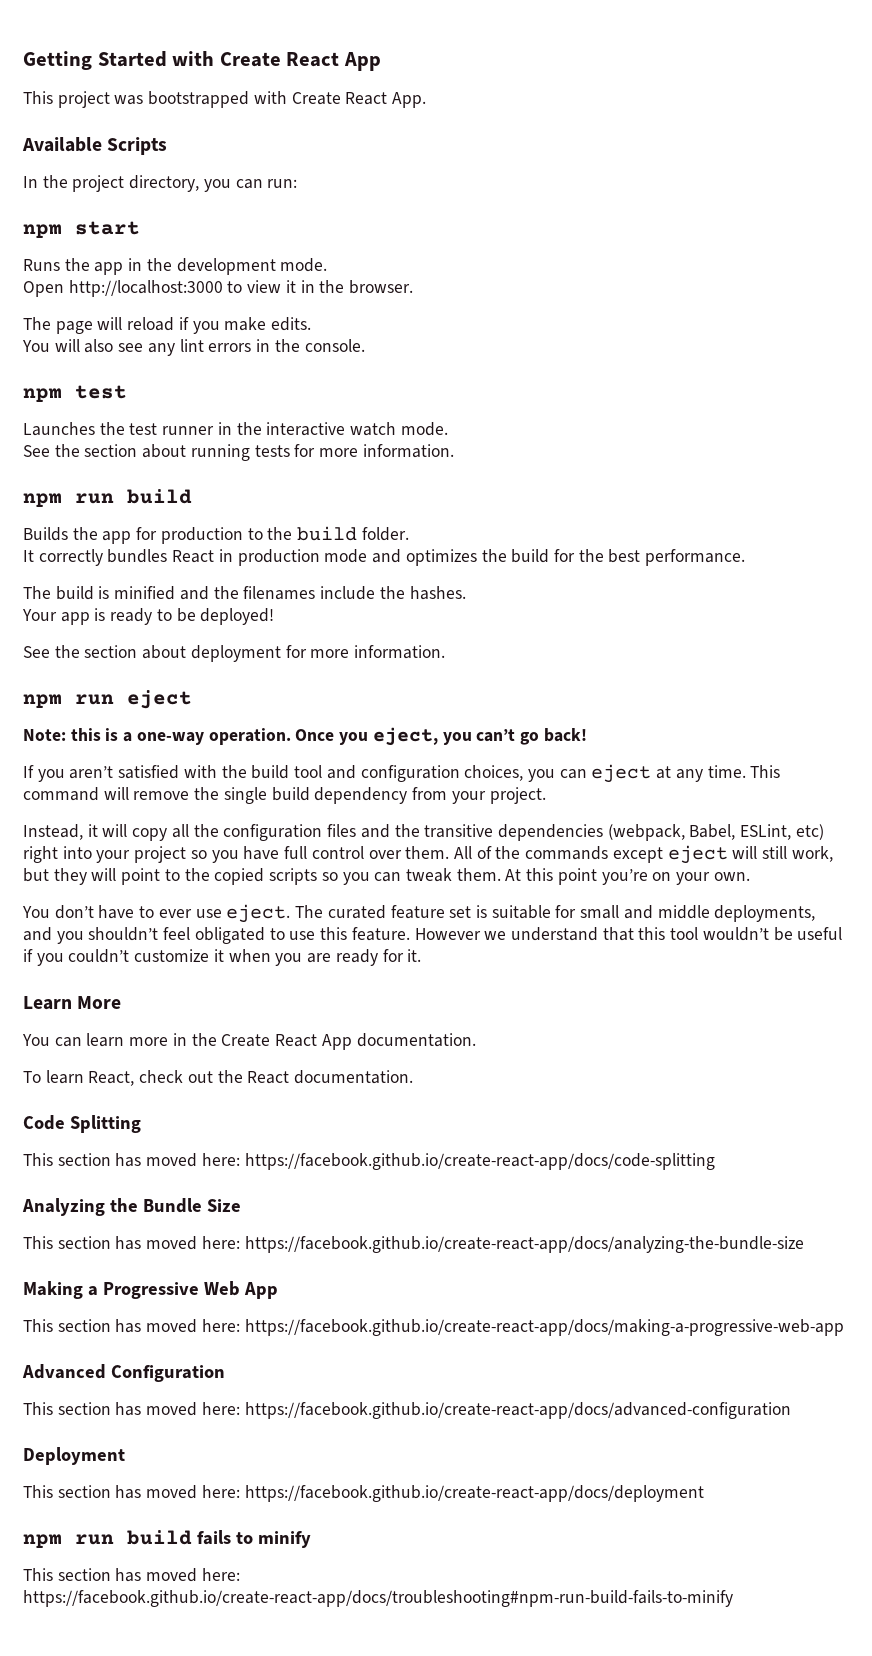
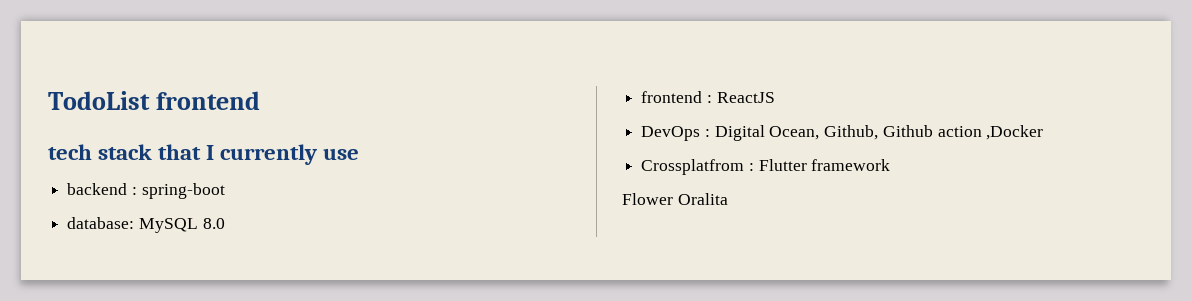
[23,51,381,71] [23,91,427,108] [22,137,168,155] [23,175,298,192] [23,221,140,238] [23,258,328,275] [23,280,414,297] [23,317,312,334] [22,339,365,356] [23,385,127,402] [23,422,448,436] [23,444,454,461] [23,489,192,507] [23,526,409,544] [23,549,746,566] [23,586,466,600] [22,608,275,625] [23,645,446,662] [23,690,192,709] [23,727,587,746] [23,764,781,783] [23,787,546,804] [23,824,824,841] [23,845,833,864] [23,868,750,885] [22,904,816,923] [23,927,843,944] [23,949,422,966] [23,996,122,1010] [22,1033,476,1050] [23,1070,414,1086] [23,1115,141,1133] [23,1153,715,1170] [22,1198,241,1216] [23,1236,804,1253] [23,1281,278,1299] [23,1319,844,1336] [22,1364,225,1382] [23,1402,791,1419] [23,1447,125,1465] [23,1485,704,1502] [23,1530,311,1548] [23,1568,240,1582] [23,1590,733,1607] Getting Started with Create React App // This project was bootstrapped with Create React App. // Available Scripts // In the project directory, you can run: // npm start // Runs the app in the development mode. // Open http://localhost:3000 to view it in the browser. // The page will reload if you make edits. // You will also see any lint errors in the console. // npm test // Launches the test runner in the interactive watch mode. // See the section about running tests for more information. // npm run build // Builds the app for production to the build folder. // It correctly bundles React in production mode and optimizes the build for the best performance. // The build is minified and the filenames include the hashes. // Your app is ready to be deployed! // See the section about deployment for more information. // npm run eject // Note: this is a one-way operation. Once you eject, you can’t go back! // If you aren’t satisfied with the build tool and configuration choices, you can eject at any time. This command will remove the single build dependency from your project. // Instead, it will copy all the configuration files and the transitive dependencies (webpack, Babel, ESLint, etc) right into your project so you have full control over them. All of the commands except eject will still work, but they will point to the copied scripts so you can tweak them. At this point you’re on your own. // You don’t have to ever use eject. The curated feature set is suitable for small and middle deployments, and you shouldn’t feel obligated to use this feature. However we understand that this tool wouldn’t be useful if you couldn’t customize it when you are ready for it. // Learn More // You can learn more in the Create React App documentation. // To learn React, check out the React documentation. // Code Splitting // This section has moved here: https://facebook.github.io/create-react-app/docs/code-splitting // Analyzing the Bundle Size // This section has moved here: https://facebook.github.io/create-react-app/docs/analyzing-the-bundle-size // Making a Progressive Web App // This section has moved here: https://facebook.github.io/create-react-app/docs/making-a-progressive-web-app // Advanced Configuration // This section has moved here: https://facebook.github.io/create-react-app/docs/advanced-configuration // Deployment // This section has moved here: https://facebook.github.io/create-react-app/docs/deployment // npm run build fails to minify // This section has moved here: https://facebook.github.io/create-react-app/docs/troubleshooting#npm-run-build-fails-to-minify -> [48,91,261,110] [48,144,360,165] [67,183,225,199] [67,217,225,233] [641,91,775,103] [641,125,1044,141] [641,159,891,175] [622,193,728,205] TodoList frontend // tech stack that I currently use // backend : spring-boot // database: MySQL 8.0 // frontend : ReactJS // DevOps : Digital Ocean, Github, Github action ,Docker // Crossplatfrom : Flutter framework // Flower Oralita

